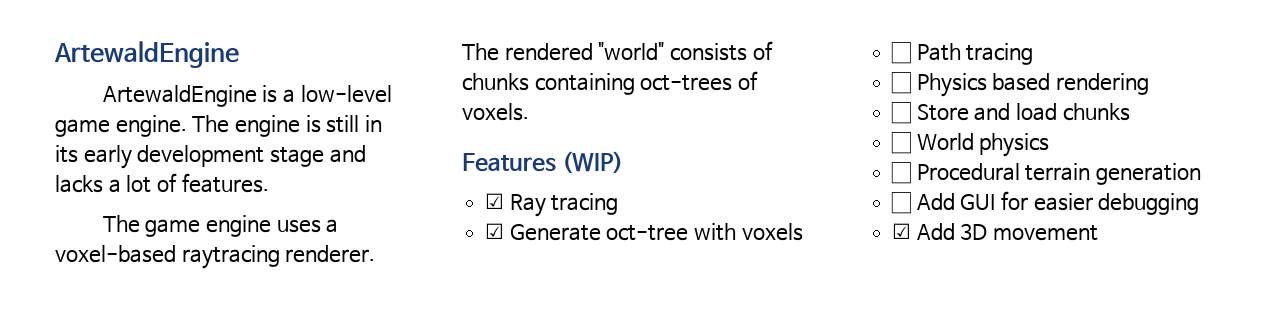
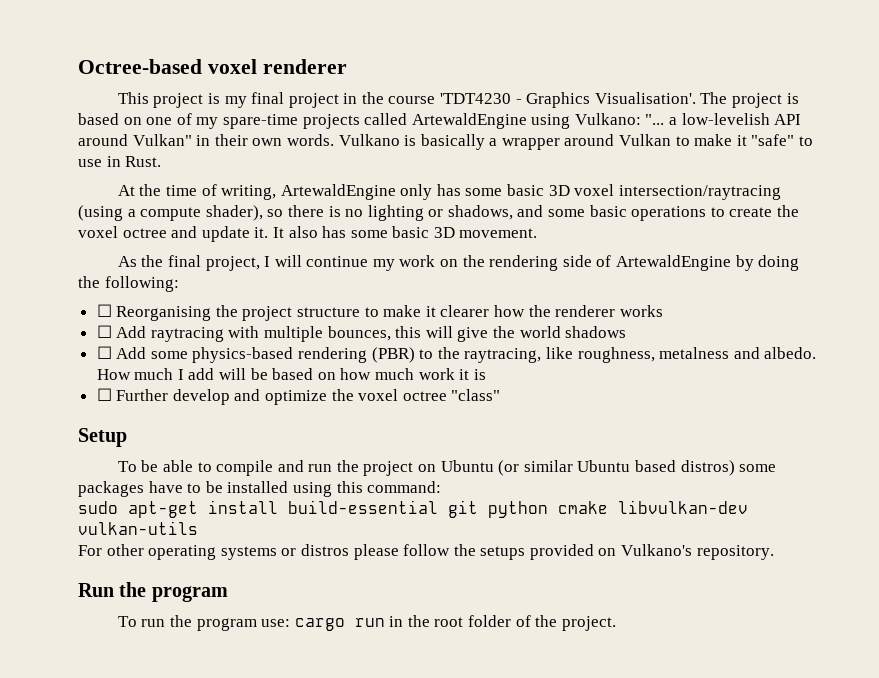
[54,41,239,68] [102,85,392,107] [55,115,383,137] [55,145,366,169] [55,173,269,193] [102,215,339,237] [55,245,376,269] [462,41,773,61] [462,71,758,95] [462,103,529,121] [462,151,624,174] [485,193,619,217] [485,223,803,241] [891,42,1034,65] [891,72,1150,97] [891,102,1130,124] [891,132,1050,157] [891,162,1202,185] [891,191,1200,215] [892,223,1099,241] ArtewaldEngine // ArtewaldEngine is a low-level game engine. The engine is still in its early development stage and lacks a lot of features. // The game engine uses a voxel-based raytracing renderer. The rendered "world" consists of chunks containing oct-trees of voxels. // Features (WIP) // ☑ Ray tracing // ☑ Generate oct-tree with voxels // ☐ Path tracing // ☐ Physics based rendering // ☐ Store and load chunks // ☐ World physics // ☐ Procedural terrain generation // ☐ Add GUI for easier debugging // ☑ Add 3D movement -> [78,59,347,74] [117,92,799,108] [78,113,802,129] [78,134,814,150] [78,156,162,167] [117,184,781,200] [78,205,800,221] [78,226,538,242] [117,255,800,271] [78,276,179,292] [96,304,663,321] [96,325,627,342] [96,346,817,363] [96,368,486,380] [96,388,501,405] [78,428,127,447] [117,460,777,476] [78,481,442,497] [78,500,748,518] [78,521,198,535] [78,544,774,560] [78,582,228,602] [117,615,616,631] Octree-based voxel renderer // This project is my final project in the course 'TDT4230 - Graphics Visualisation'. The project is based on one of my spare-time projects called ArtewaldEngine using Vulkano: "... a low-levelish API around Vulkan" in their own words. Vulkano is basically a wrapper around Vulkan to make it "safe" to use in Rust. // At the time of writing, ArtewaldEngine only has some basic 3D voxel intersection/raytracing (using a compute shader), so there is no lighting or shadows, and some basic operations to create the voxel octree and update it. It also has some basic 3D movement. // As the final project, I will continue my work on the rendering side of ArtewaldEngine by doing the following: // ☐ Reorganising the project structure to make it clearer how the renderer works // ☐ Add raytracing with multiple bounces, this will give the world shadows // ☐ Add some physics-based rendering (PBR) to the raytracing, like roughness, metalness and albedo. How much I add will be based on how much work it is // ☐ Further develop and optimize the voxel octree "class" // Setup // To be able to compile and run the project on Ubuntu (or similar Ubuntu based distros) some packages have to be installed using this command: // sudo apt-get install build-essential git python cmake libvulkan-dev vulkan-utils // For other operating systems or distros please follow the setups provided on Vulkano's repository. // Run the program // To run the program use: cargo run in the root folder of the project.

